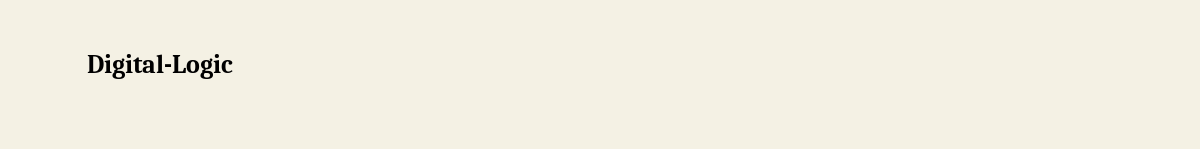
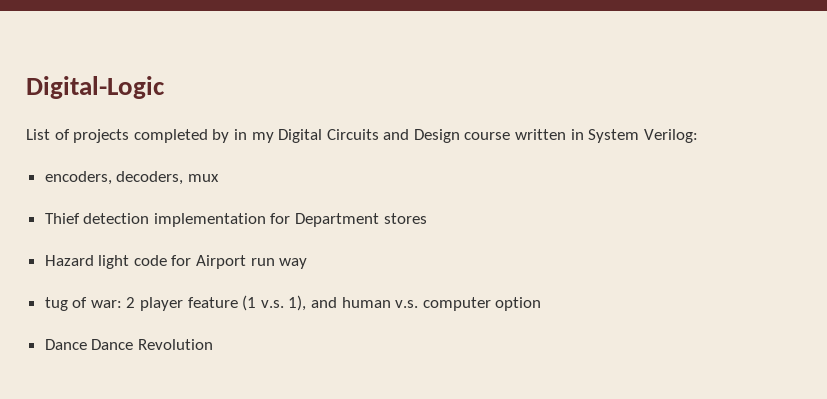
(233, 66) none -> [26,129,698,143] [44,171,219,185] [44,213,427,227] [44,255,308,269] [44,295,542,311] [44,339,213,350] // List of projects completed by in my Digital Circuits and Design course written in System Verilog: // encoders, decoders, mux // Thief detection implementation for Department stores // Hazard light code for Airport run way // tug of war: 2 player feature (1 v.s. 1), and human v.s. computer option // Dance Dance Revolution

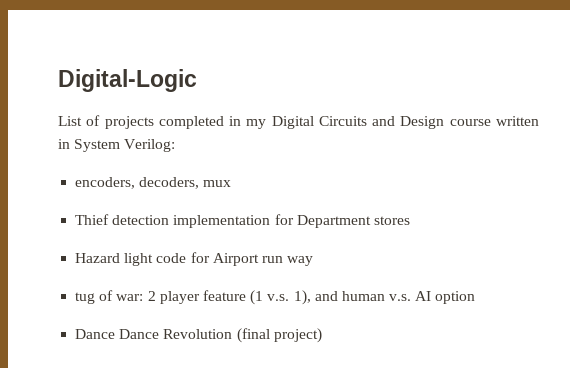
[212,129,230,143] by -> (224, 122) none
[422,297,491,311] computer -> [415,291,432,301] AI
(213, 344) none -> [236,328,322,343] (final project)

